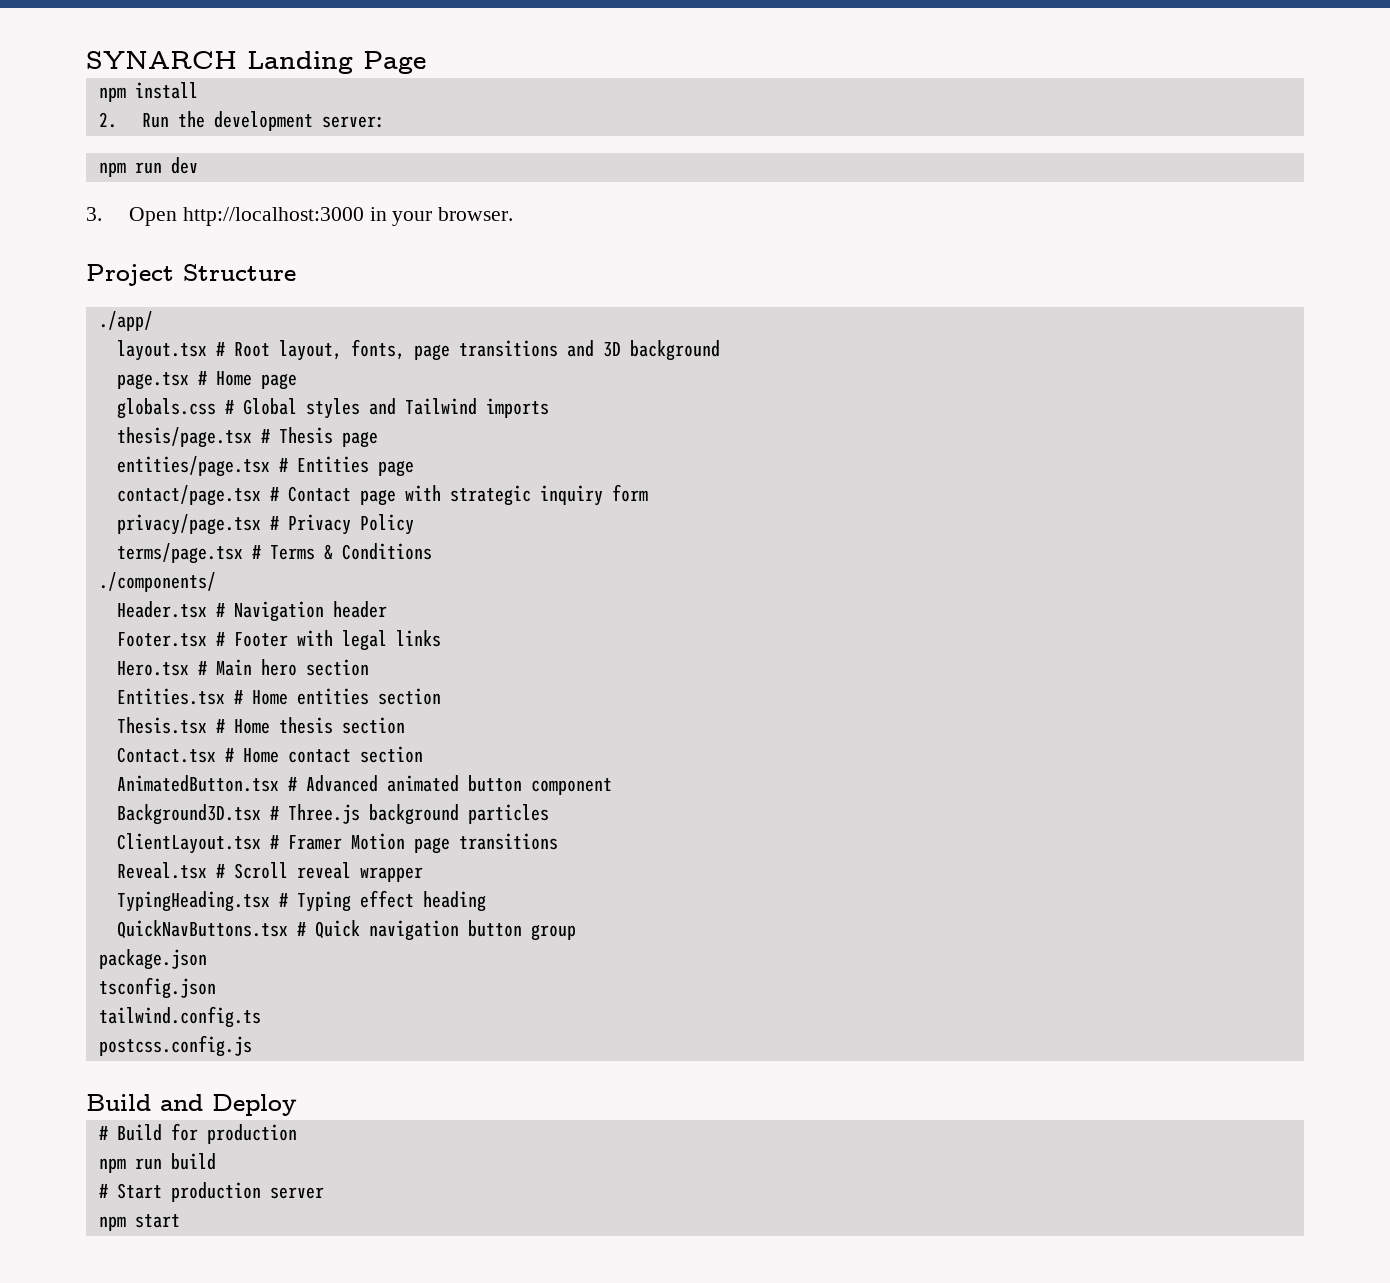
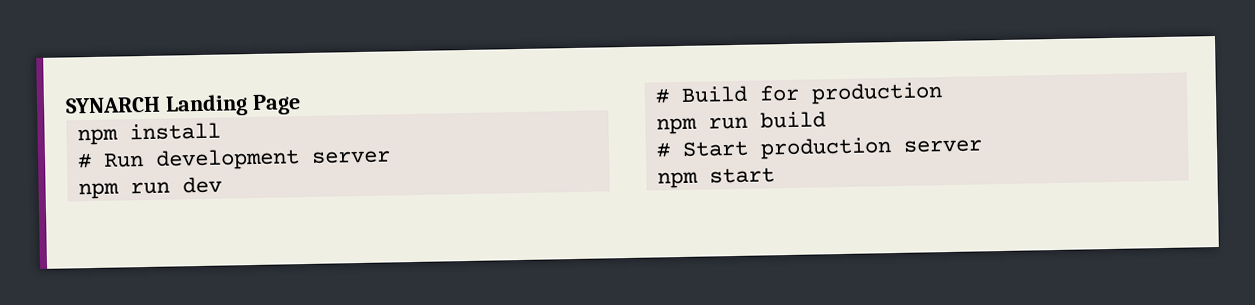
[98,111,385,131] [98,157,198,177] [86,207,514,226] [86,264,296,286] [98,311,153,331] [116,339,720,361] [116,371,297,390] [116,398,549,419] [116,427,378,448] [116,456,414,477] [116,484,648,506] [116,514,414,535] [116,543,432,564] [98,572,216,592] [116,601,387,622] [116,630,441,651] [116,659,369,676] [116,688,441,705] [116,717,405,734] [116,746,423,763] [116,775,612,795] [116,804,549,825] [116,833,558,854] [116,862,423,882] [116,890,486,912] [116,920,576,941] [98,949,207,970] [98,977,216,999] [98,1006,261,1028] [98,1035,252,1057] [86,1094,297,1116] 2. Run the development server: // npm run dev // 3. Open http://localhost:3000 in your browser. // Project Structure // ./app/ // layout.tsx # Root layout, fonts, page transitions and 3D background // page.tsx # Home page // globals.css # Global styles and Tailwind imports // thesis/page.tsx # Thesis page // entities/page.tsx # Entities page // contact/page.tsx # Contact page with strategic inquiry form // privacy/page.tsx # Privacy Policy // terms/page.tsx # Terms & Conditions // ./components/ // Header.tsx # Navigation header // Footer.tsx # Footer with legal links // Hero.tsx # Main hero section // Entities.tsx # Home entities section // Thesis.tsx # Home thesis section // Contact.tsx # Home contact section // AnimatedButton.tsx # Advanced animated button component // Background3D.tsx # Three.js background particles // ClientLayout.tsx # Framer Motion page transitions // Reveal.tsx # Scroll reveal wrapper // TypingHeading.tsx # Typing effect heading // QuickNavButtons.tsx # Quick navigation button group // package.json // tsconfig.json // tailwind.config.ts // postcss.config.js // Build and Deploy -> [77,148,392,171] [78,176,223,200] # Run development server // npm run dev

